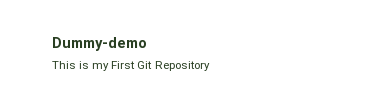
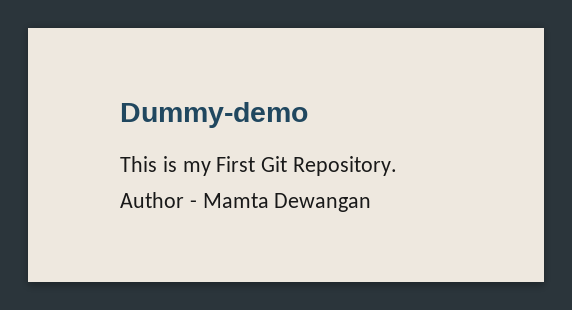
[154,61,210,71] Repository -> [293,156,398,176] [120,192,372,212] Repository. // Author - Mamta Dewangan

